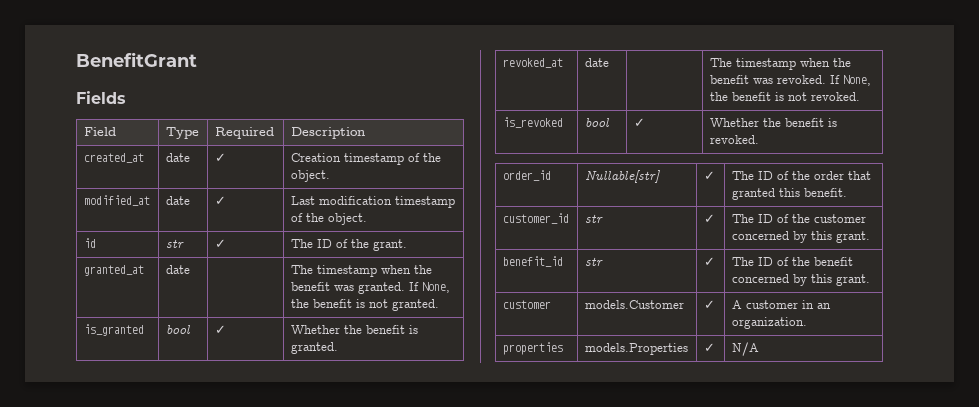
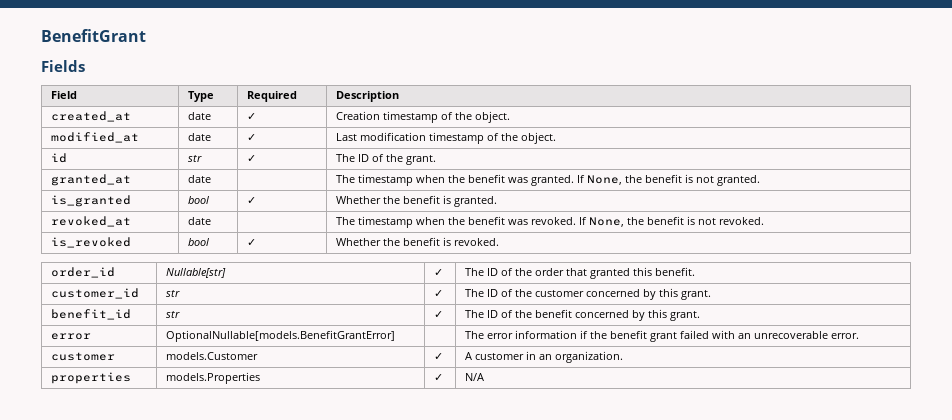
(870, 280) none -> [50,333,91,340] [165,330,395,342] [464,330,859,342] // error | OptionalNullable[models.BenefitGrantError] | | The error information if the benefit grant failed with an unrecoverable error.

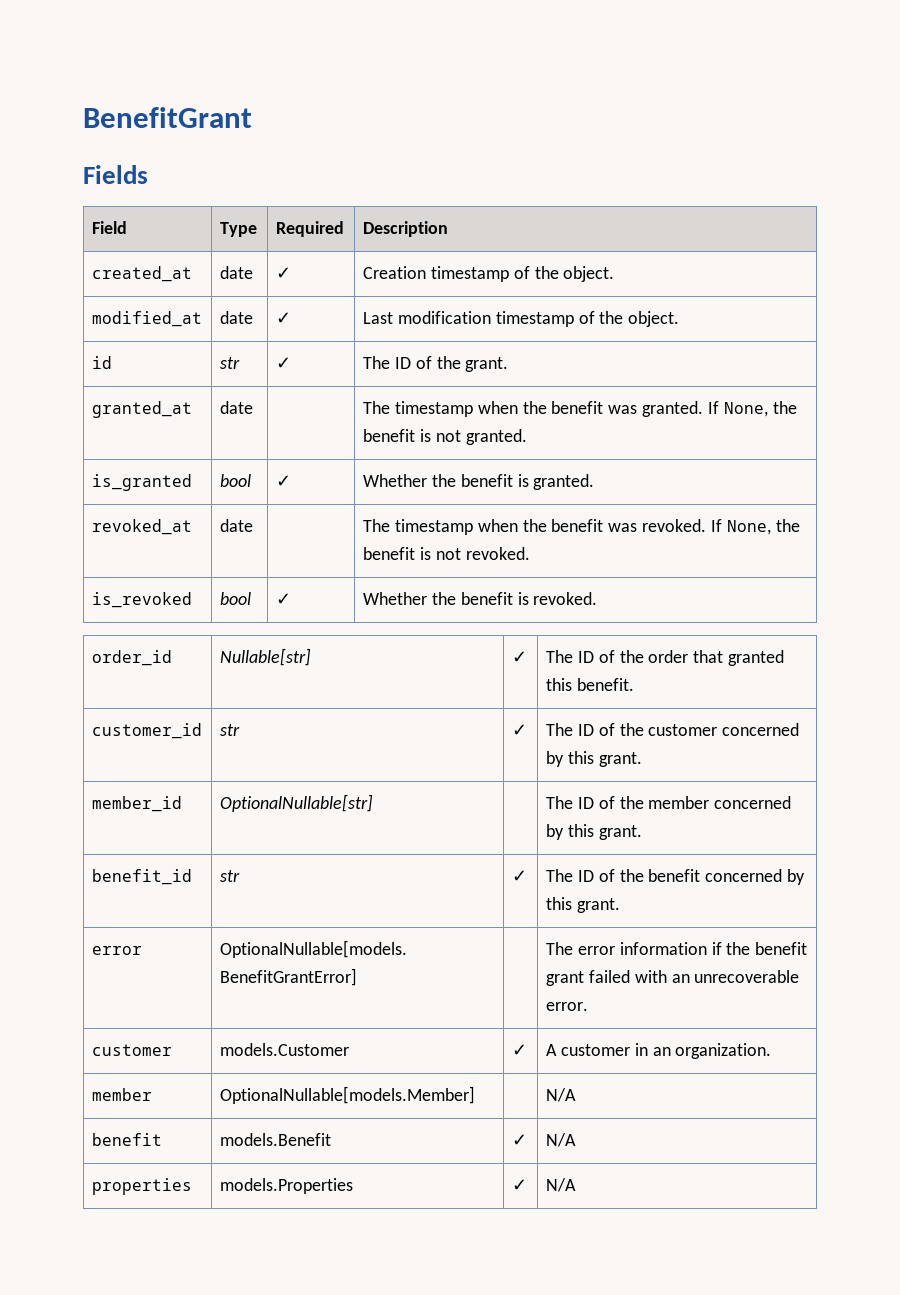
(711, 295) none -> [91,796,182,812] [219,794,373,812] [545,796,792,809] [545,824,642,840] // member_id | OptionalNullable[str] | | The ID of the member concerned by this grant.
(623, 357) none -> [91,1088,152,1101] [219,1086,475,1104] [545,1088,576,1102] [91,1133,162,1146] [219,1133,331,1146] [511,1134,527,1146] [545,1133,576,1147] // member | OptionalNullable[models.Member] | | N/A // benefit | models.Benefit | ✓ | N/A

